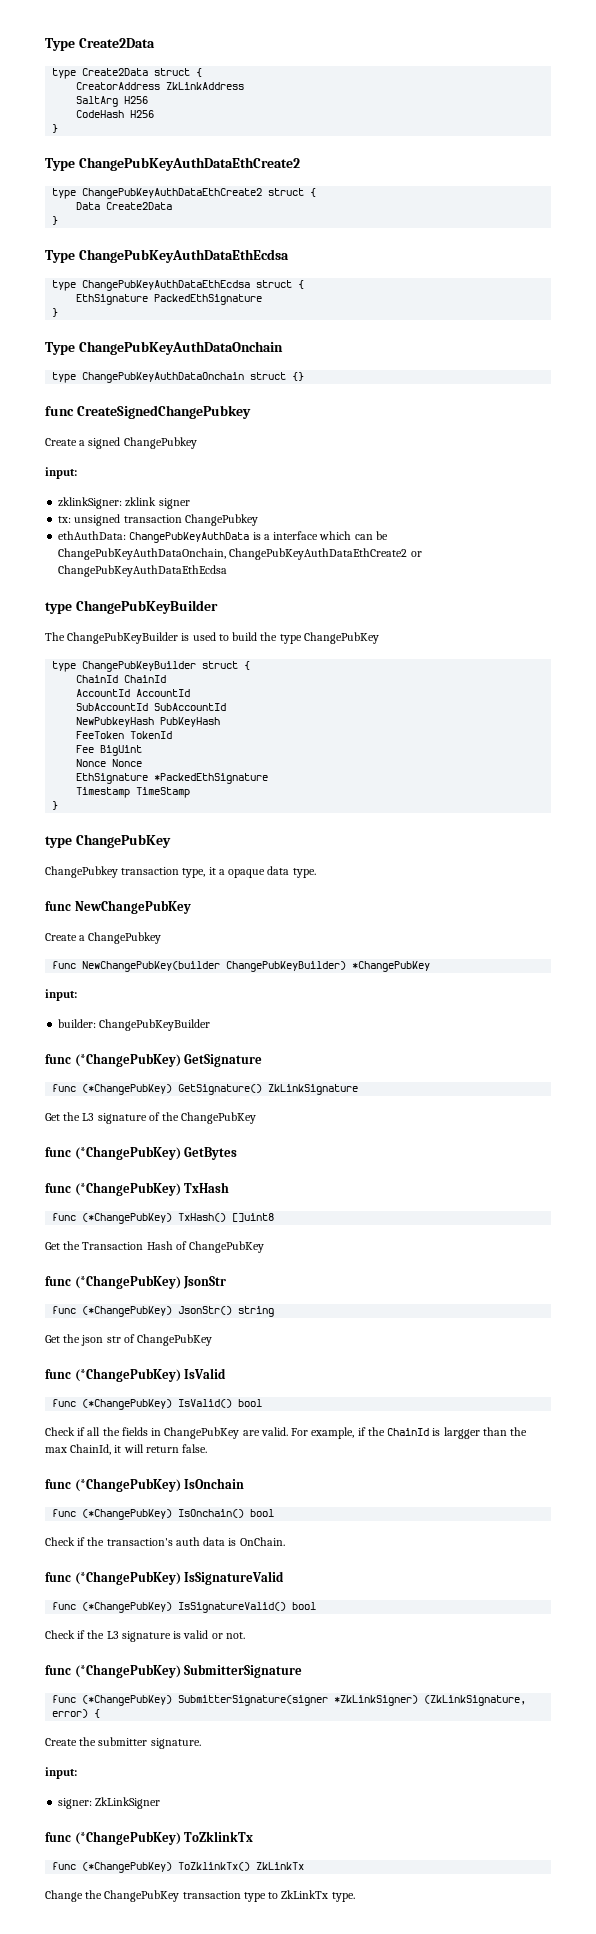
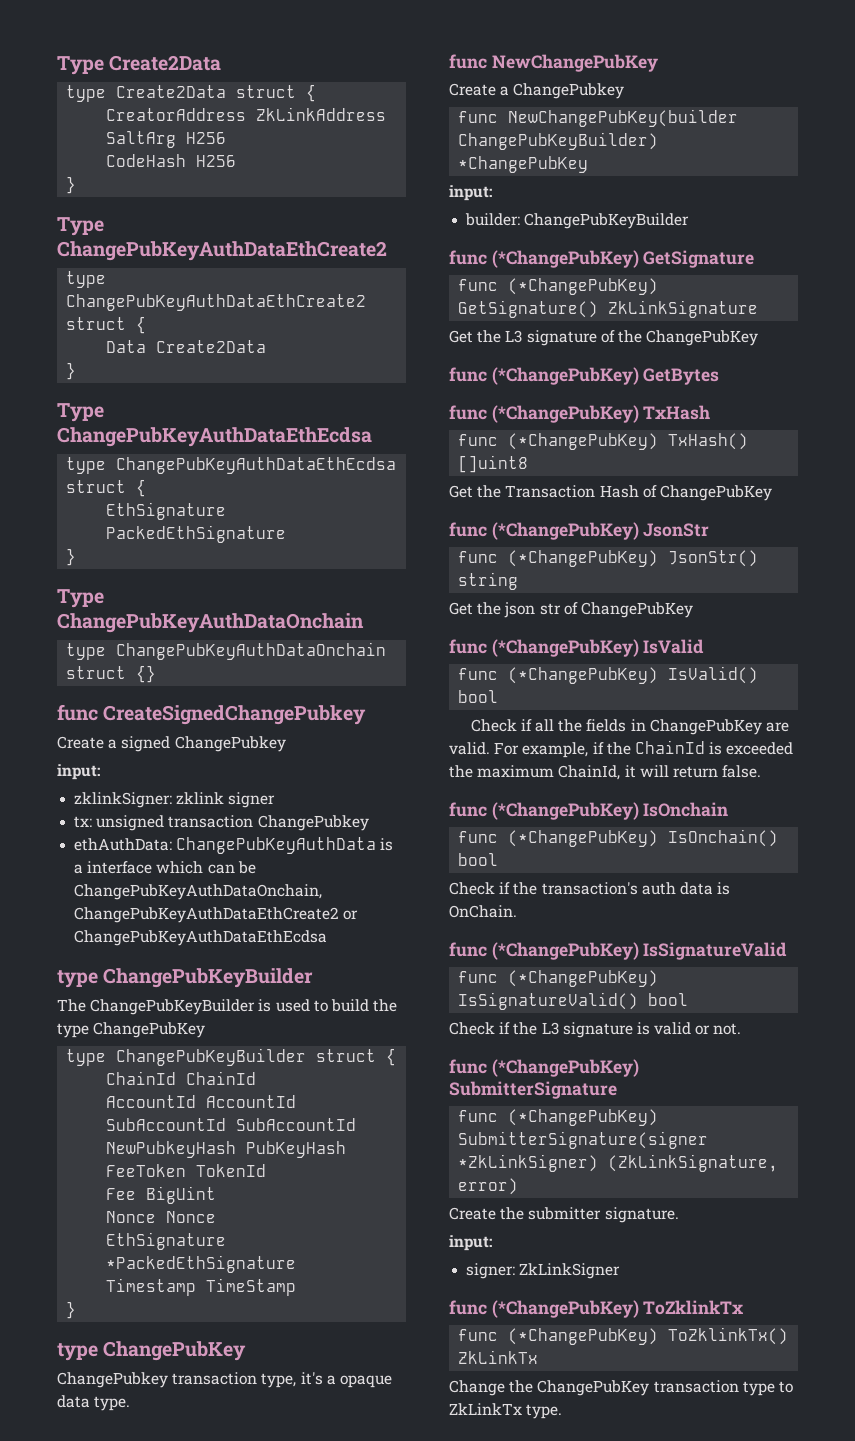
[208,867,216,875] it -> [300,1372,323,1385] it's
[443,1427,528,1439] [45,1447,67,1453] largger than the max -> [726,742,794,755] [449,765,555,778] exceeded the maximum
[94,1709,101,1718] { -> (519, 1186) none

